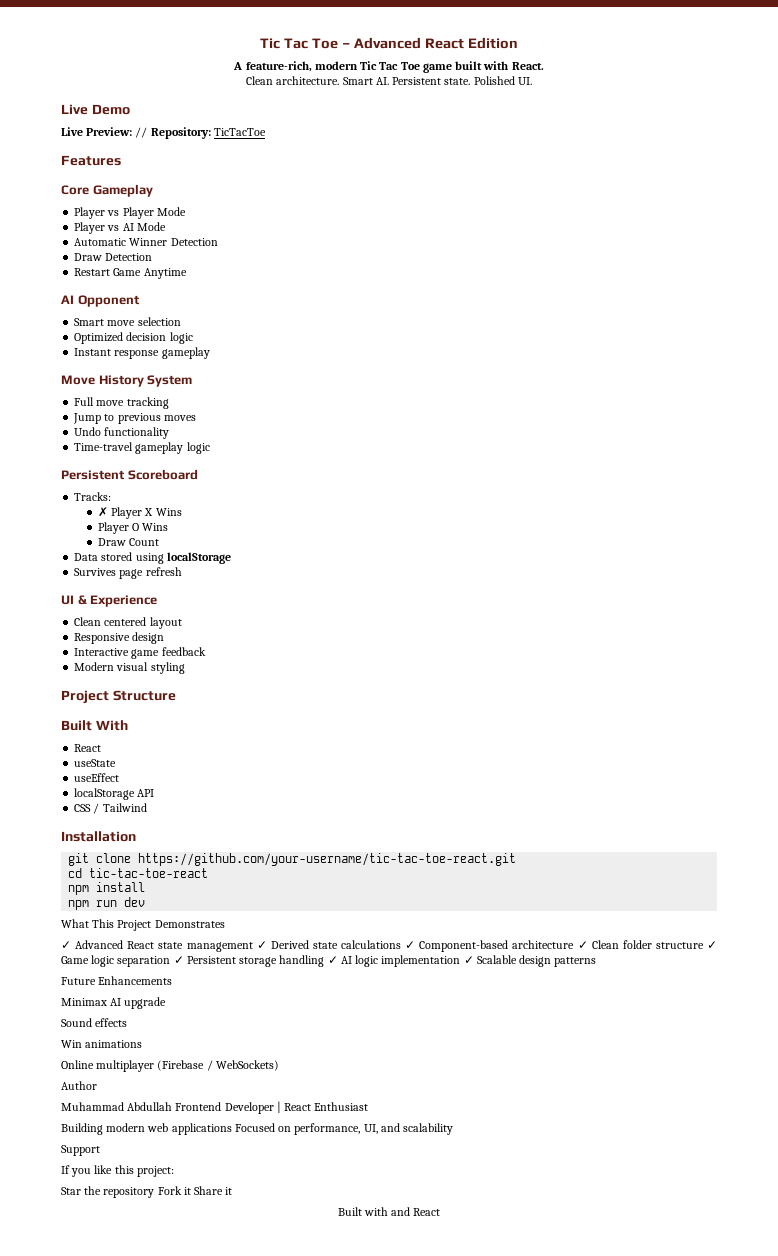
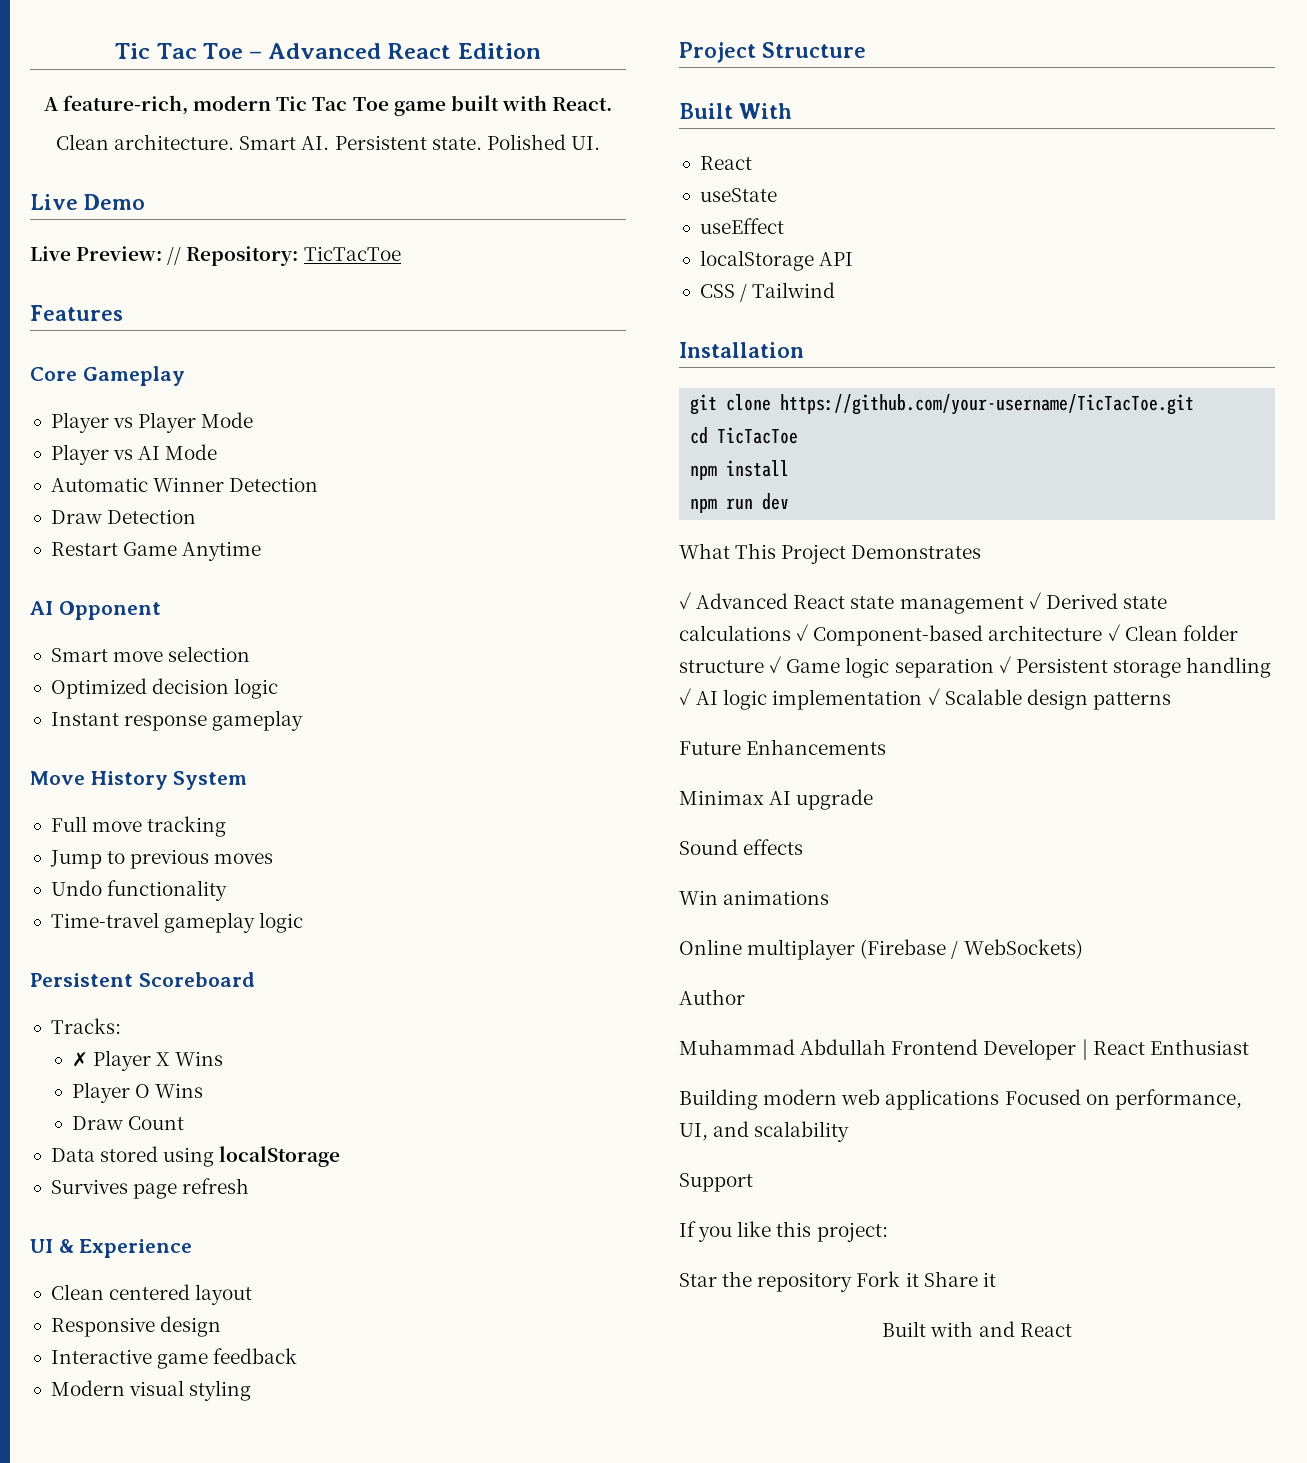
[138,853,517,866] https://github.com/your-username/tic-tac-toe-react.git -> [780,394,1195,415] https://github.com/your-username/TicTacToe.git
[89,868,209,878] tic-tac-toe-react -> [717,427,799,444] TicTacToe

